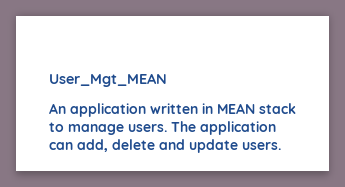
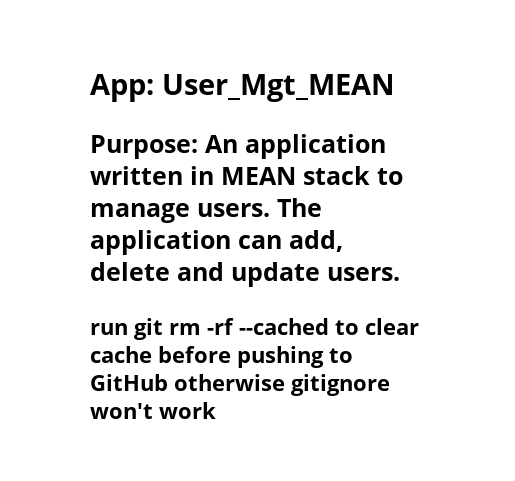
(49, 80) none -> [90,74,154,102] App:
(167, 80) none -> [90,135,198,159] Purpose:
(281, 146) none -> [90,318,419,340] [90,346,353,368] [90,374,390,396] [90,402,216,419] // run git rm -rf --cached to clear cache before pushing to GitHub otherwise gitignore won't work

